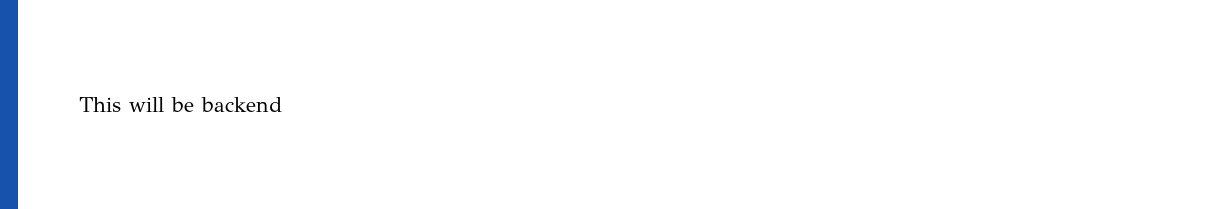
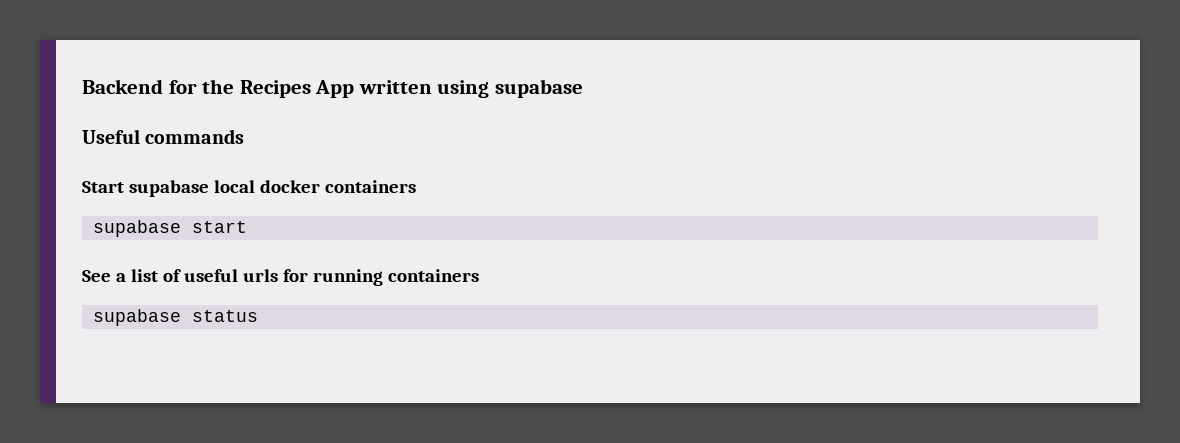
[79,97,282,112] This will be backend -> [82,79,583,98] [82,129,245,144] [82,180,416,197] [92,220,247,237] [82,269,479,286] [92,309,258,326] Backend for the Recipes App written using supabase // Useful commands // Start supabase local docker containers // supabase start // See a list of useful urls for running containers // supabase status

